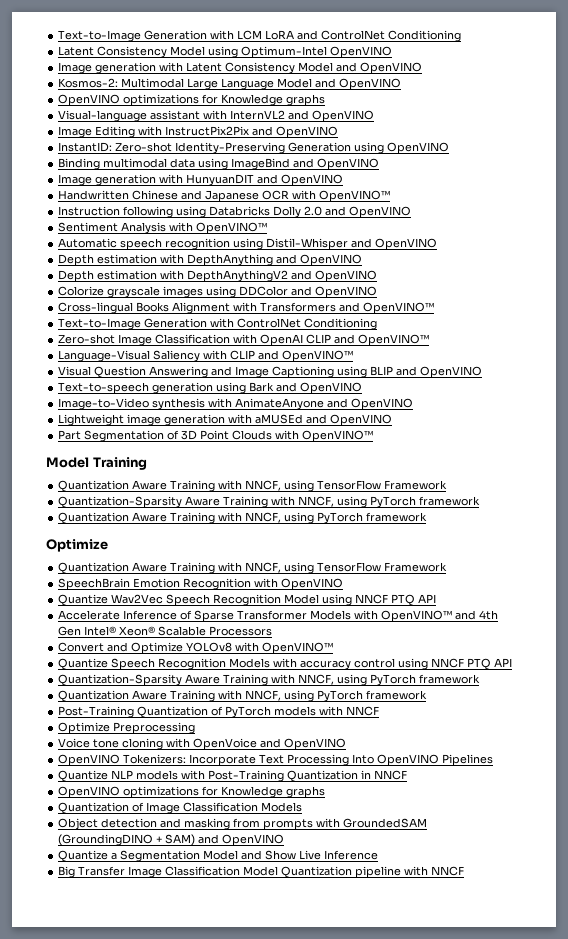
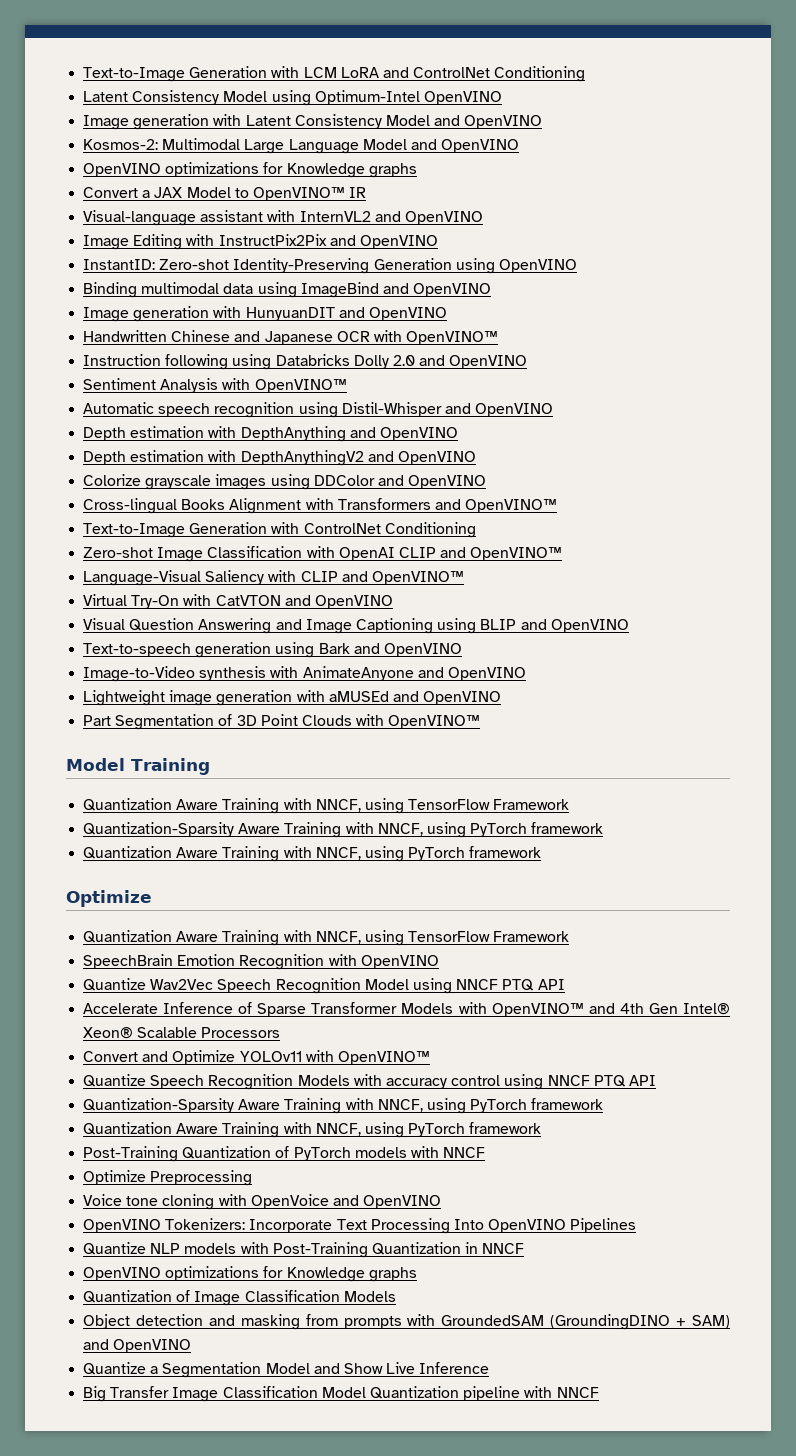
(326, 100) none -> [83,187,367,201] // Convert a JAX Model to OpenVINO™ IR
(354, 356) none -> [83,594,393,609] // Virtual Try-On with CatVTON and OpenVINO
[186,642,233,652] YOLOv8 -> [239,1051,302,1062] YOLOv11

